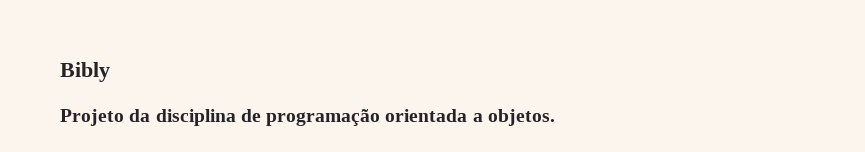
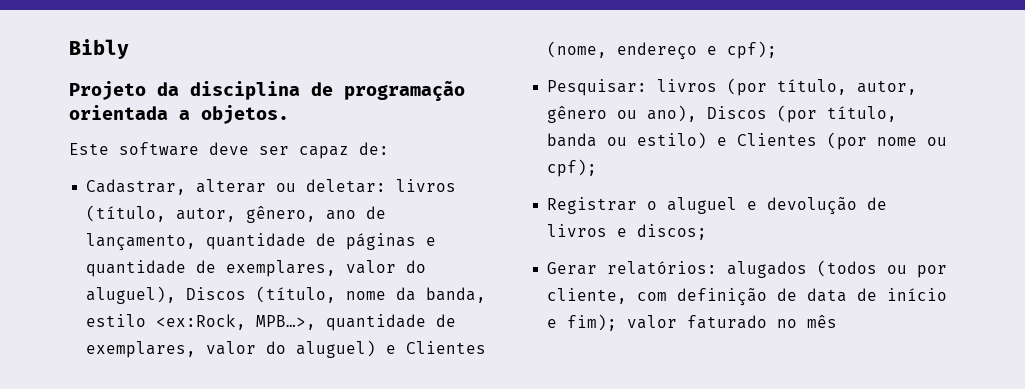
(555, 117) none -> [69,142,389,159] [86,179,457,195] [86,205,387,223] [86,233,437,251] [86,260,427,277] [86,286,487,304] [86,314,457,331] [86,340,487,358] [547,41,778,60] [547,78,918,96] [547,105,898,123] [547,132,948,150] [547,159,598,177] [547,197,888,215] [547,224,708,240] [547,260,948,278] [547,288,948,306] [547,314,838,331] // Este software deve ser capaz de: // Cadastrar, alterar ou deletar: livros (título, autor, gênero, ano de lançamento, quantidade de páginas e quantidade de exemplares, valor do aluguel), Discos (título, nome da banda, estilo <ex:Rock, MPB…>, quantidade de exemplares, valor do aluguel) e Clientes (nome, endereço e cpf); // Pesquisar: livros (por título, autor, gênero ou ano), Discos (por título, banda ou estilo) e Clientes (por nome ou cpf); // Registrar o aluguel e devolução de livros e discos; // Gerar relatórios: alugados (todos ou por cliente, com definição de data de início e fim); valor faturado no mês

